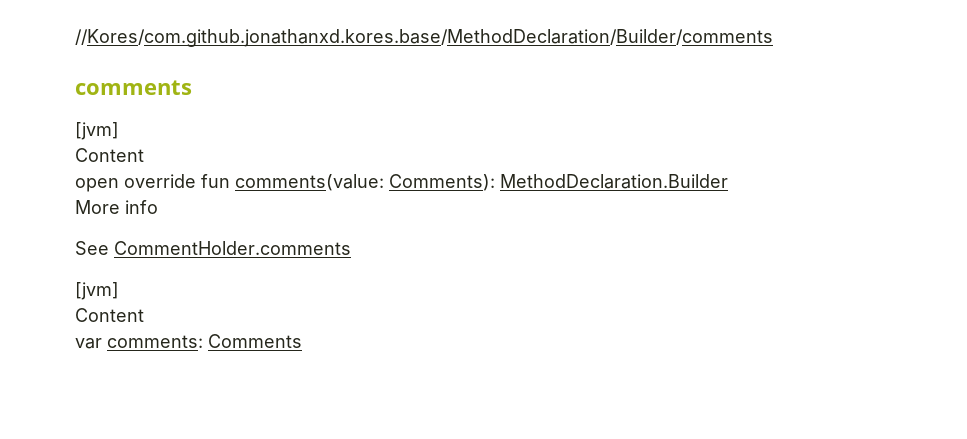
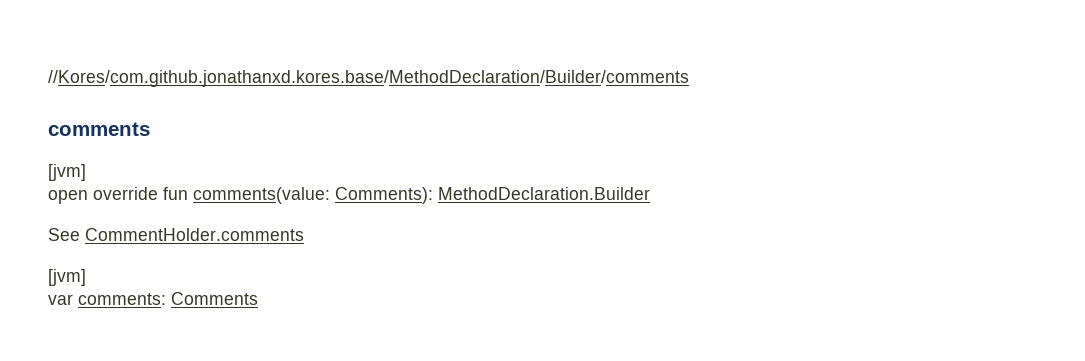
[75,148,144,162] // Content -> (86, 172) none
[75,200,158,214] // More info -> (650, 193) none
[75,308,144,322] // Content -> (86, 277) none

